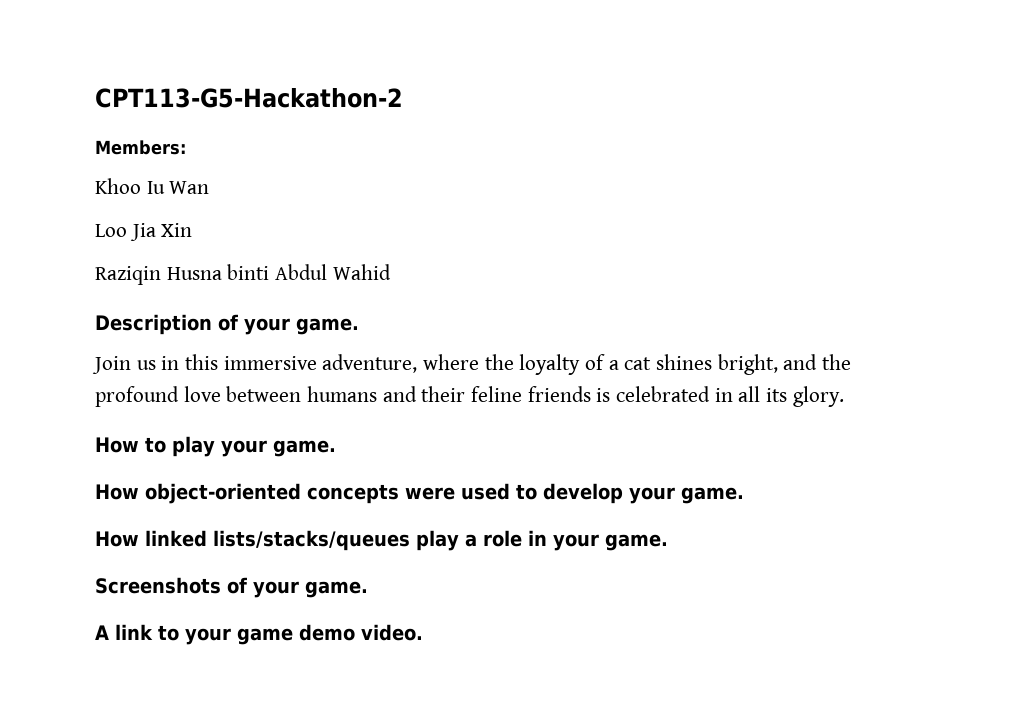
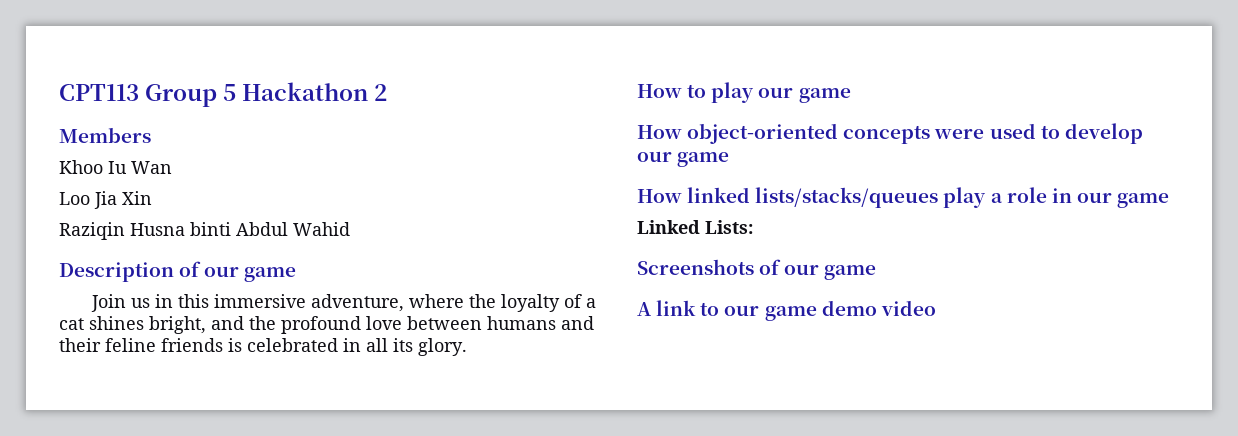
[95,88,403,108] [95,140,186,155] CPT113-G5-Hackathon-2 // Members: -> [59,82,388,107] [59,127,151,143] CPT113 Group 5 Hackathon 2 // Members
[244,318,359,335] your game. -> [204,266,297,282] our game
[221,440,336,457] your game. -> [758,87,851,103] our game
[629,487,744,504] your game. -> [637,151,730,167] our game
[553,534,668,551] your game. -> [1076,192,1170,208] [637,220,753,234] our game // Linked Lists:
[253,581,368,598] your game. -> [784,264,877,280] our game
[185,628,231,645] your -> [724,305,760,316] our
[361,624,423,641] video. -> [880,300,936,316] video

